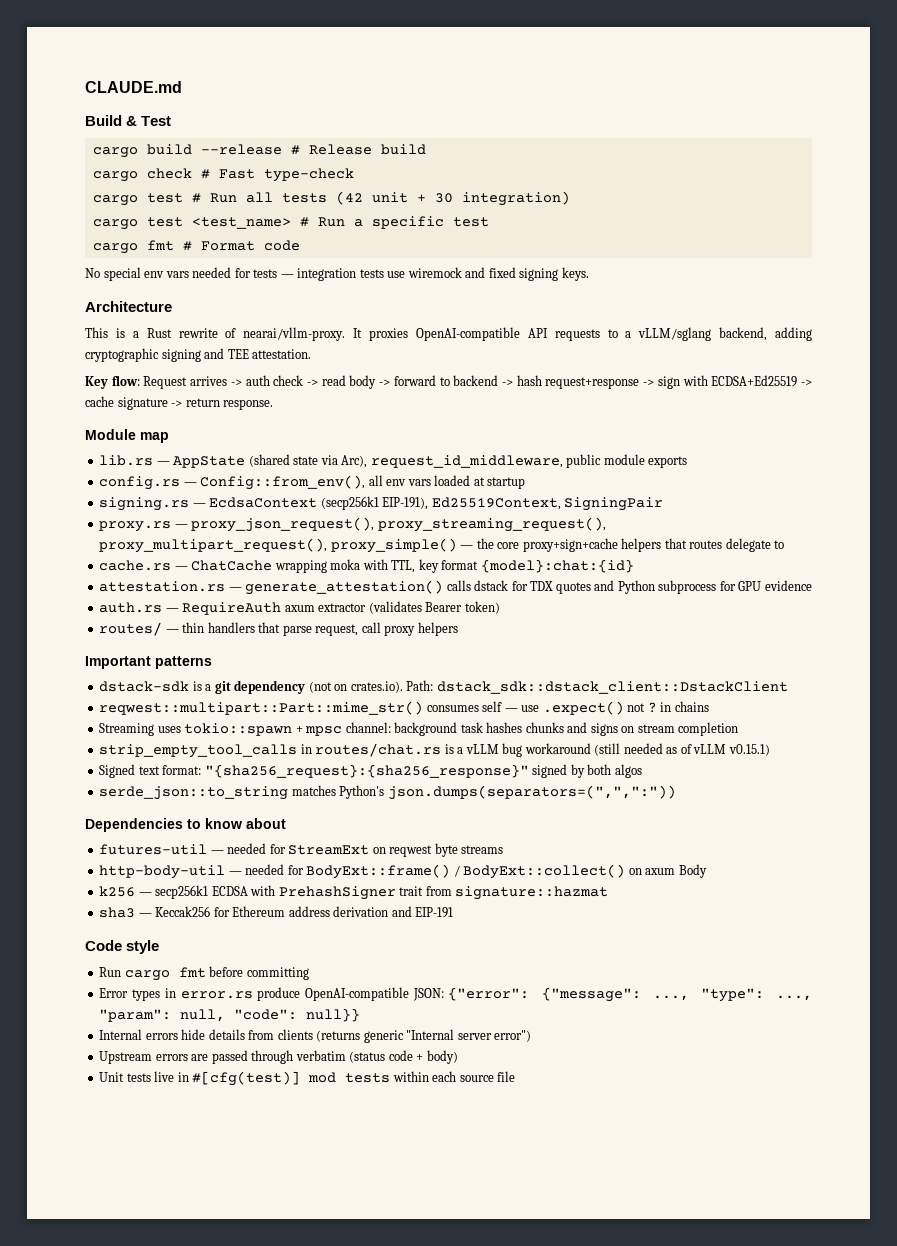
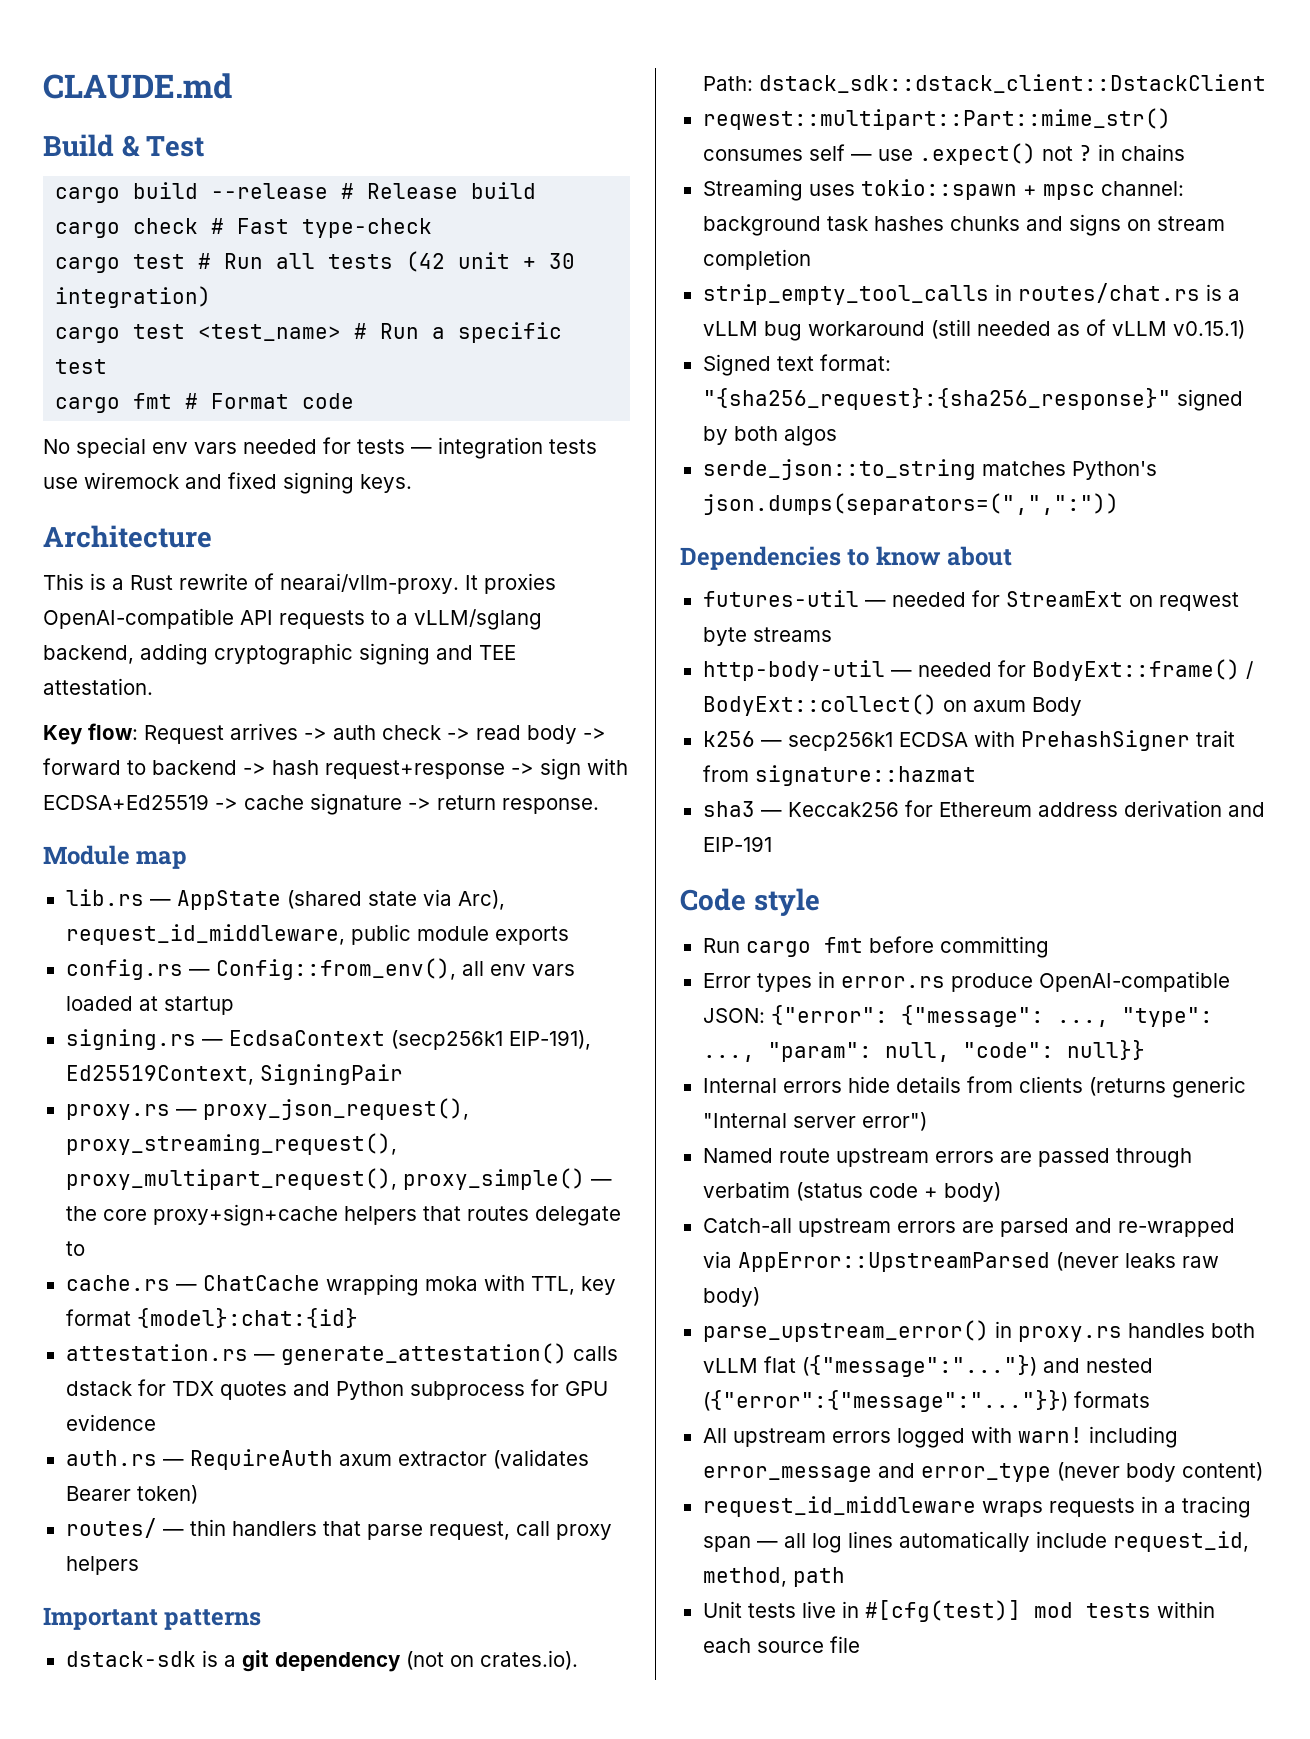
[99,1051,153,1064] Upstream -> [702,1148,929,1167] Named route upstream
(458, 1057) none -> [702,1218,1235,1237] [702,1251,1219,1272] [702,1287,760,1307] [702,1320,1255,1342] [702,1355,1153,1377] [702,1390,1150,1412] [702,1426,1178,1448] [702,1462,1263,1482] [702,1496,1251,1518] [702,1531,1249,1553] [702,1567,845,1587] // Catch-all upstream errors are parsed and re-wrapped via AppError::UpstreamParsed (never leaks raw body) // parse_upstream_error() in proxy.rs handles both vLLM flat ({"message":"..."}) and nested ({"error":{"message":"..."}}) formats // All upstream errors logged with warn! including error_message and error_type (never body content) // request_id_middleware wraps requests in a tracing span — all log lines automatically include request_id, method, path

